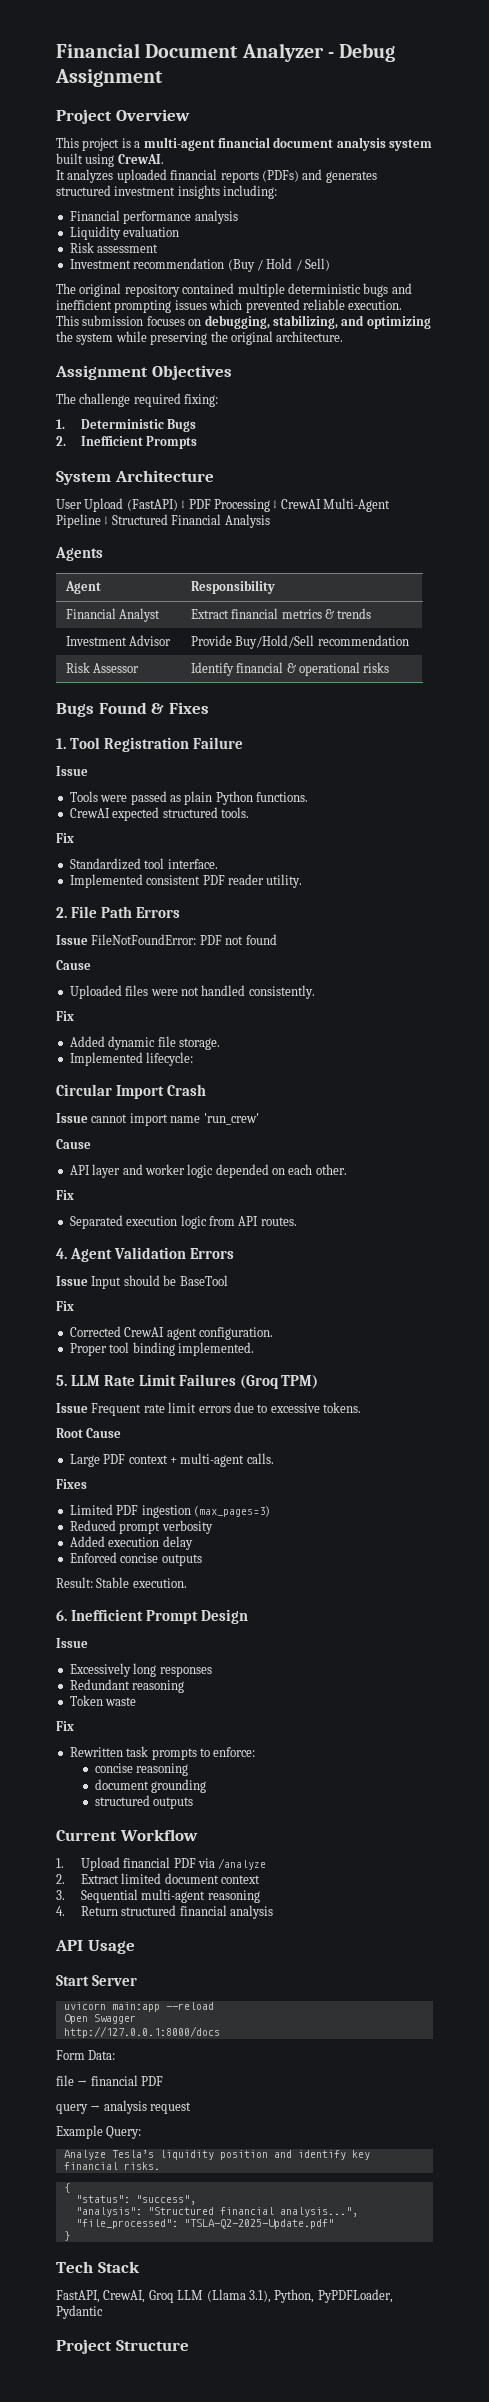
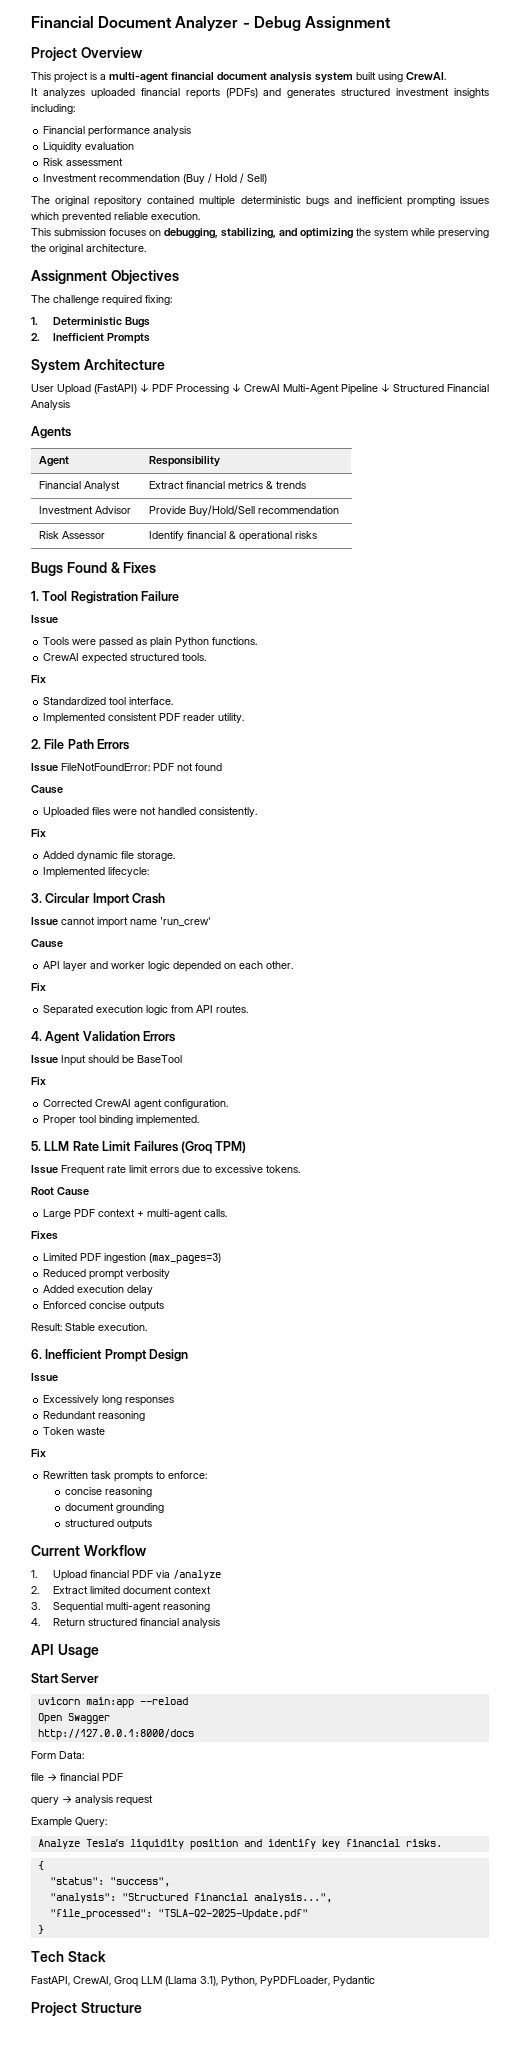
(194, 1059) none -> [31,893,42,903] 3.

